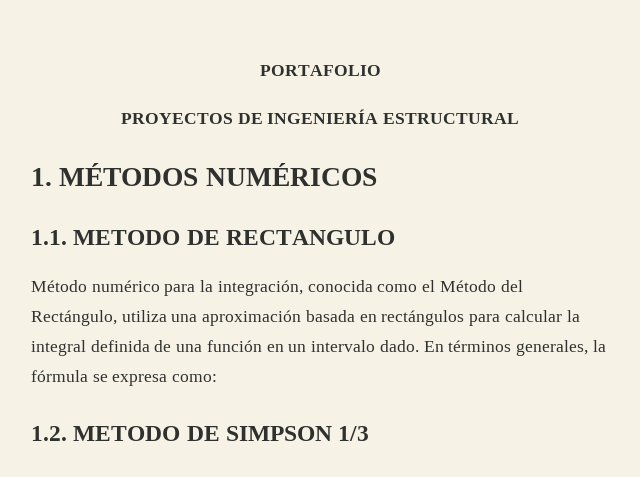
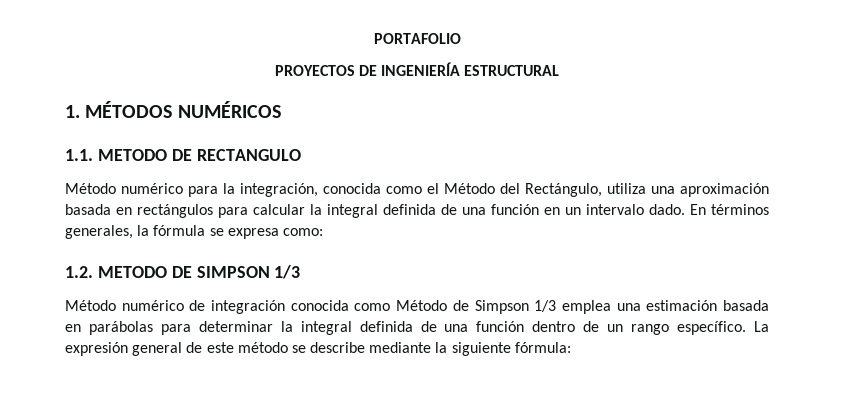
(370, 433) none -> [65,300,770,314] [65,321,769,335] [65,342,571,356] // Método numérico de integración conocida como Método de Simpson 1/3 emplea una estimación basada en parábolas para determinar la integral definida de una función dentro de un rango específico. La expresión general de este método se describe mediante la siguiente fórmula:

